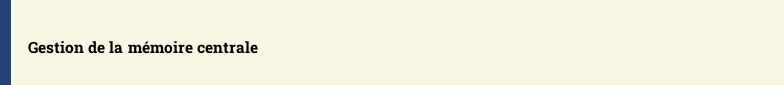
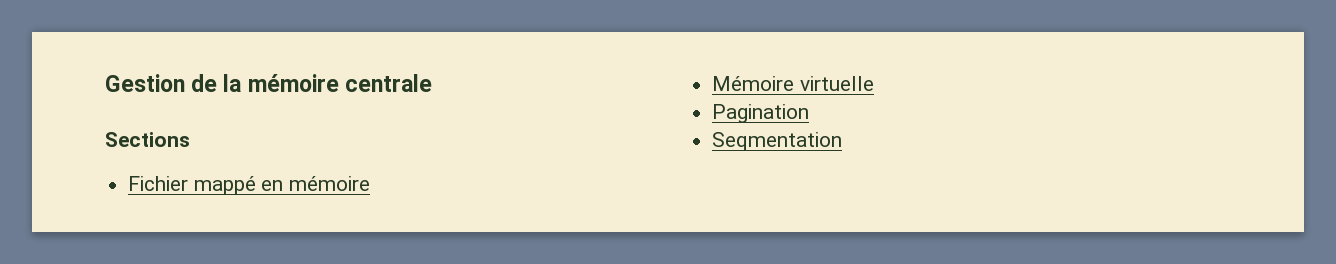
(258, 47) none -> [105,132,190,147] [128,176,371,195] [712,76,874,91] [712,104,810,123] [712,132,843,151] // Sections // Fichier mappé en mémoire // Mémoire virtuelle // Pagination // Seqmentation

